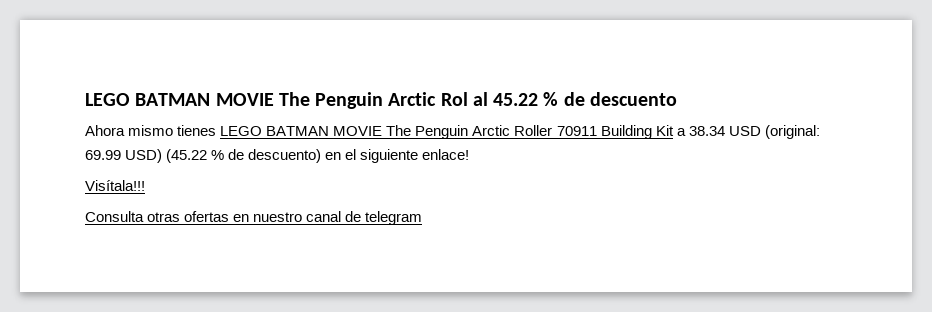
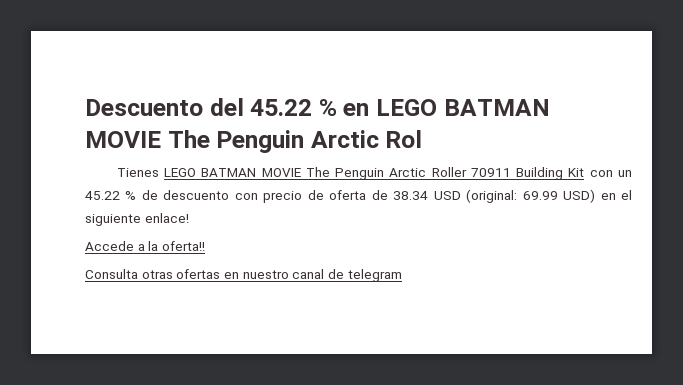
(85, 99) none -> [85,98,370,116] Descuento del 45.22 % en
[472,92,677,106] [85,125,217,136] al 45.22 % de descuento // Ahora mismo tienes -> [116,168,159,177] // Tienes
[676,128,686,136] a -> [589,170,632,177] [85,190,388,203] con un 45.22 % de descuento con precio de oferta de
[166,149,322,163] (45.22 % de descuento) -> (596, 196) none
[85,180,145,191] Visítala!!! -> [85,241,205,251] Accede a la oferta!!

